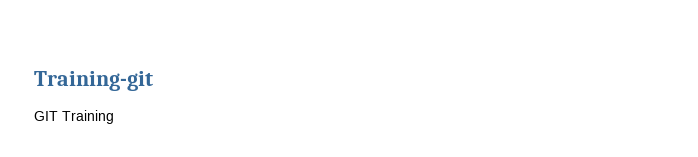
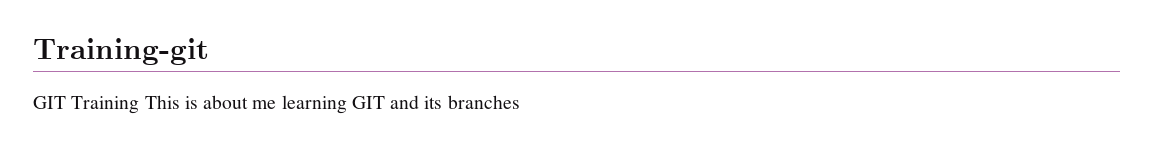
(114, 117) none -> [144,95,520,114] This is about me learning GIT and its branches

